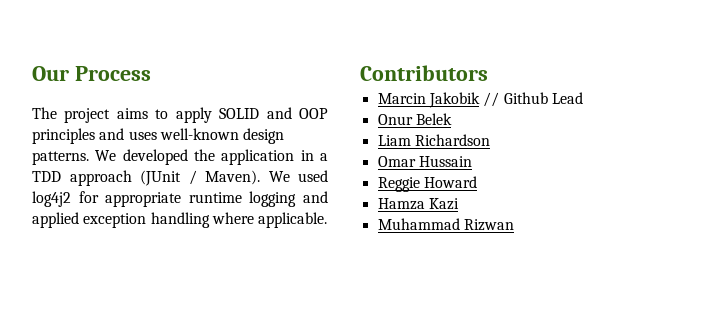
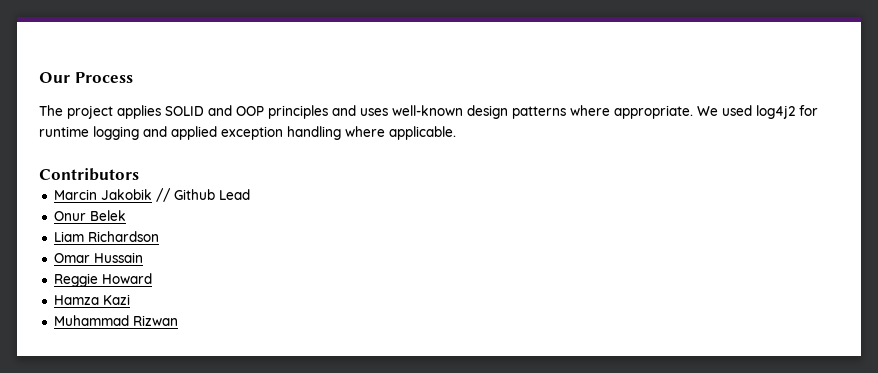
[116,107,212,123] aims to apply -> [117,105,161,119] applies
[32,149,328,165] [32,170,260,186] patterns. We developed the application in a TDD approach (JUnit / Maven). -> [512,105,693,119] patterns where appropriate.
[105,192,182,207] appropriate -> (818, 110) none

